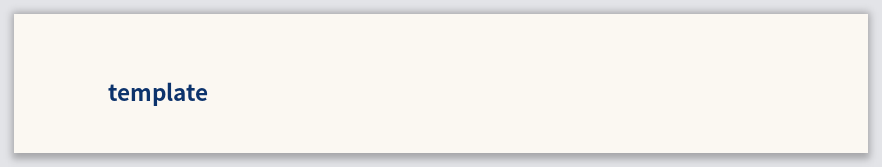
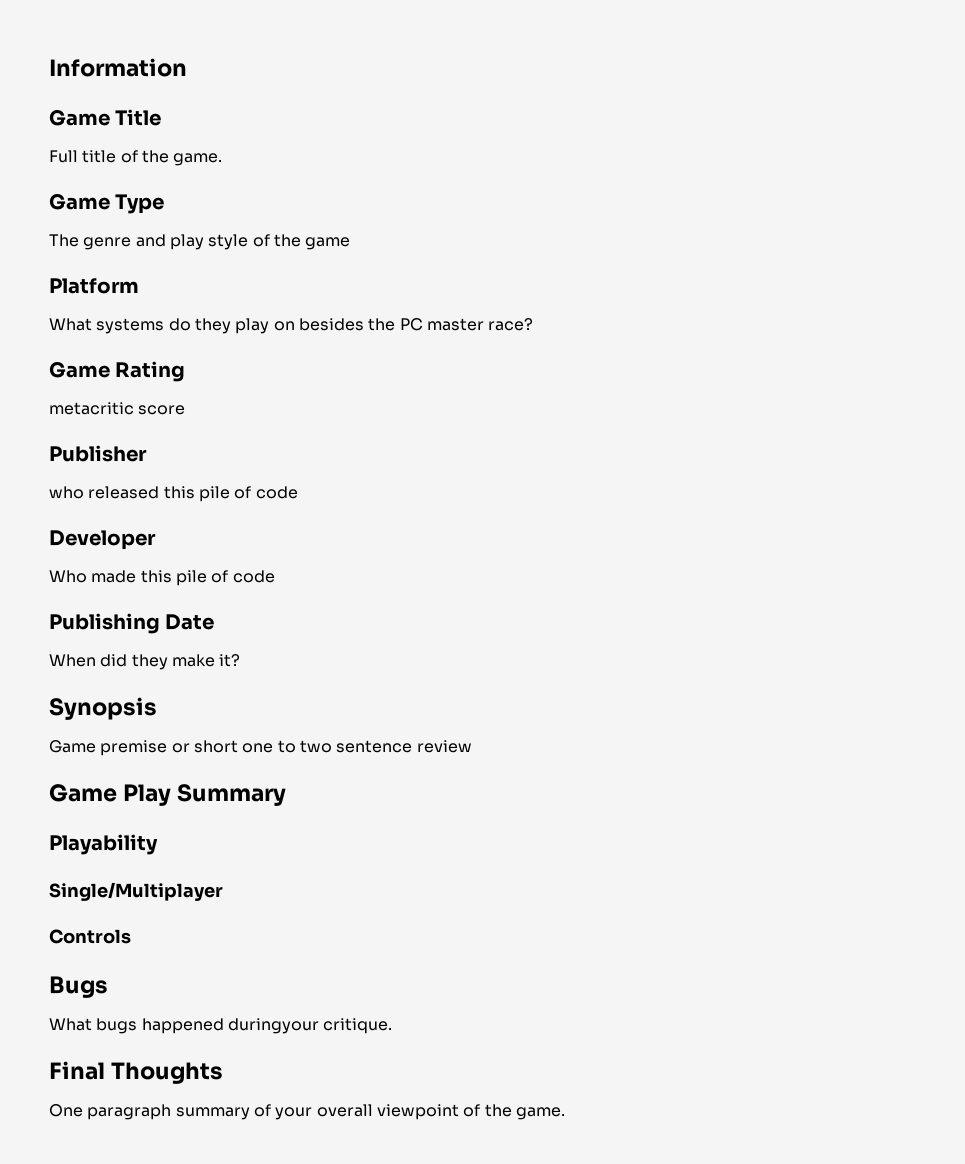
[108,82,208,106] template -> [49,58,187,77] [49,109,162,126] [49,150,223,166] [49,193,165,214] [49,234,351,250] [49,278,139,294] [49,318,534,334] [49,361,186,382] [49,402,186,415] [49,445,147,462] [49,486,298,502] [49,530,156,550] [49,570,275,586] [49,613,215,634] [49,654,241,670] [49,697,157,720] [49,740,472,756] [49,784,287,806] [49,834,158,855] [49,882,223,901] [49,929,131,944] [49,976,108,998] [49,1018,393,1034] [49,1061,224,1084] [49,1104,565,1120] Information // Game Title // Full title of the game. // Game Type // The genre and play style of the game // Platform // What systems do they play on besides the PC master race? // Game Rating // metacritic score // Publisher // who released this pile of code // Developer // Who made this pile of code // Publishing Date // When did they make it? // Synopsis // Game premise or short one to two sentence review // Game Play Summary // Playability // Single/Multiplayer // Controls // Bugs // What bugs happened duringyour critique. // Final Thoughts // One paragraph summary of your overall viewpoint of the game.

